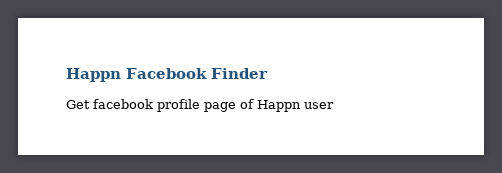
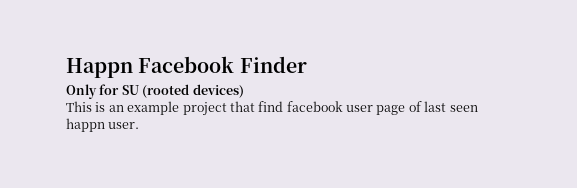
[66,99,334,112] Get facebook profile page of Happn user -> [66,84,244,99] [66,101,478,116] [66,118,140,132] Only for SU (rooted devices) // This is an example project that find facebook user page of last seen happn user.

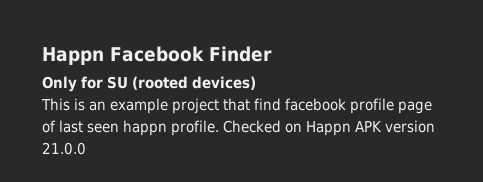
[346,105,373,112] user -> [350,98,394,114] profile
[108,122,140,129] user. -> [171,120,435,136] [42,142,86,155] profile. Checked on Happn APK version 21.0.0

